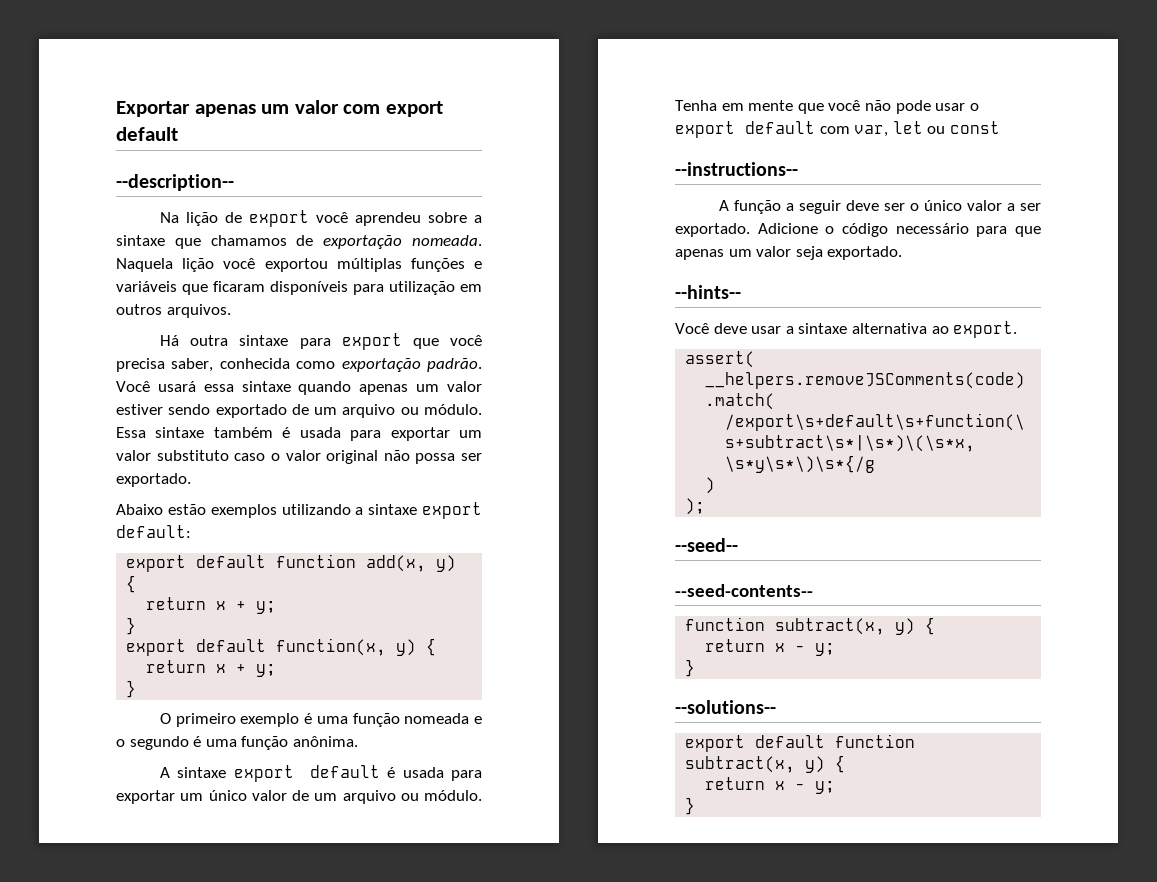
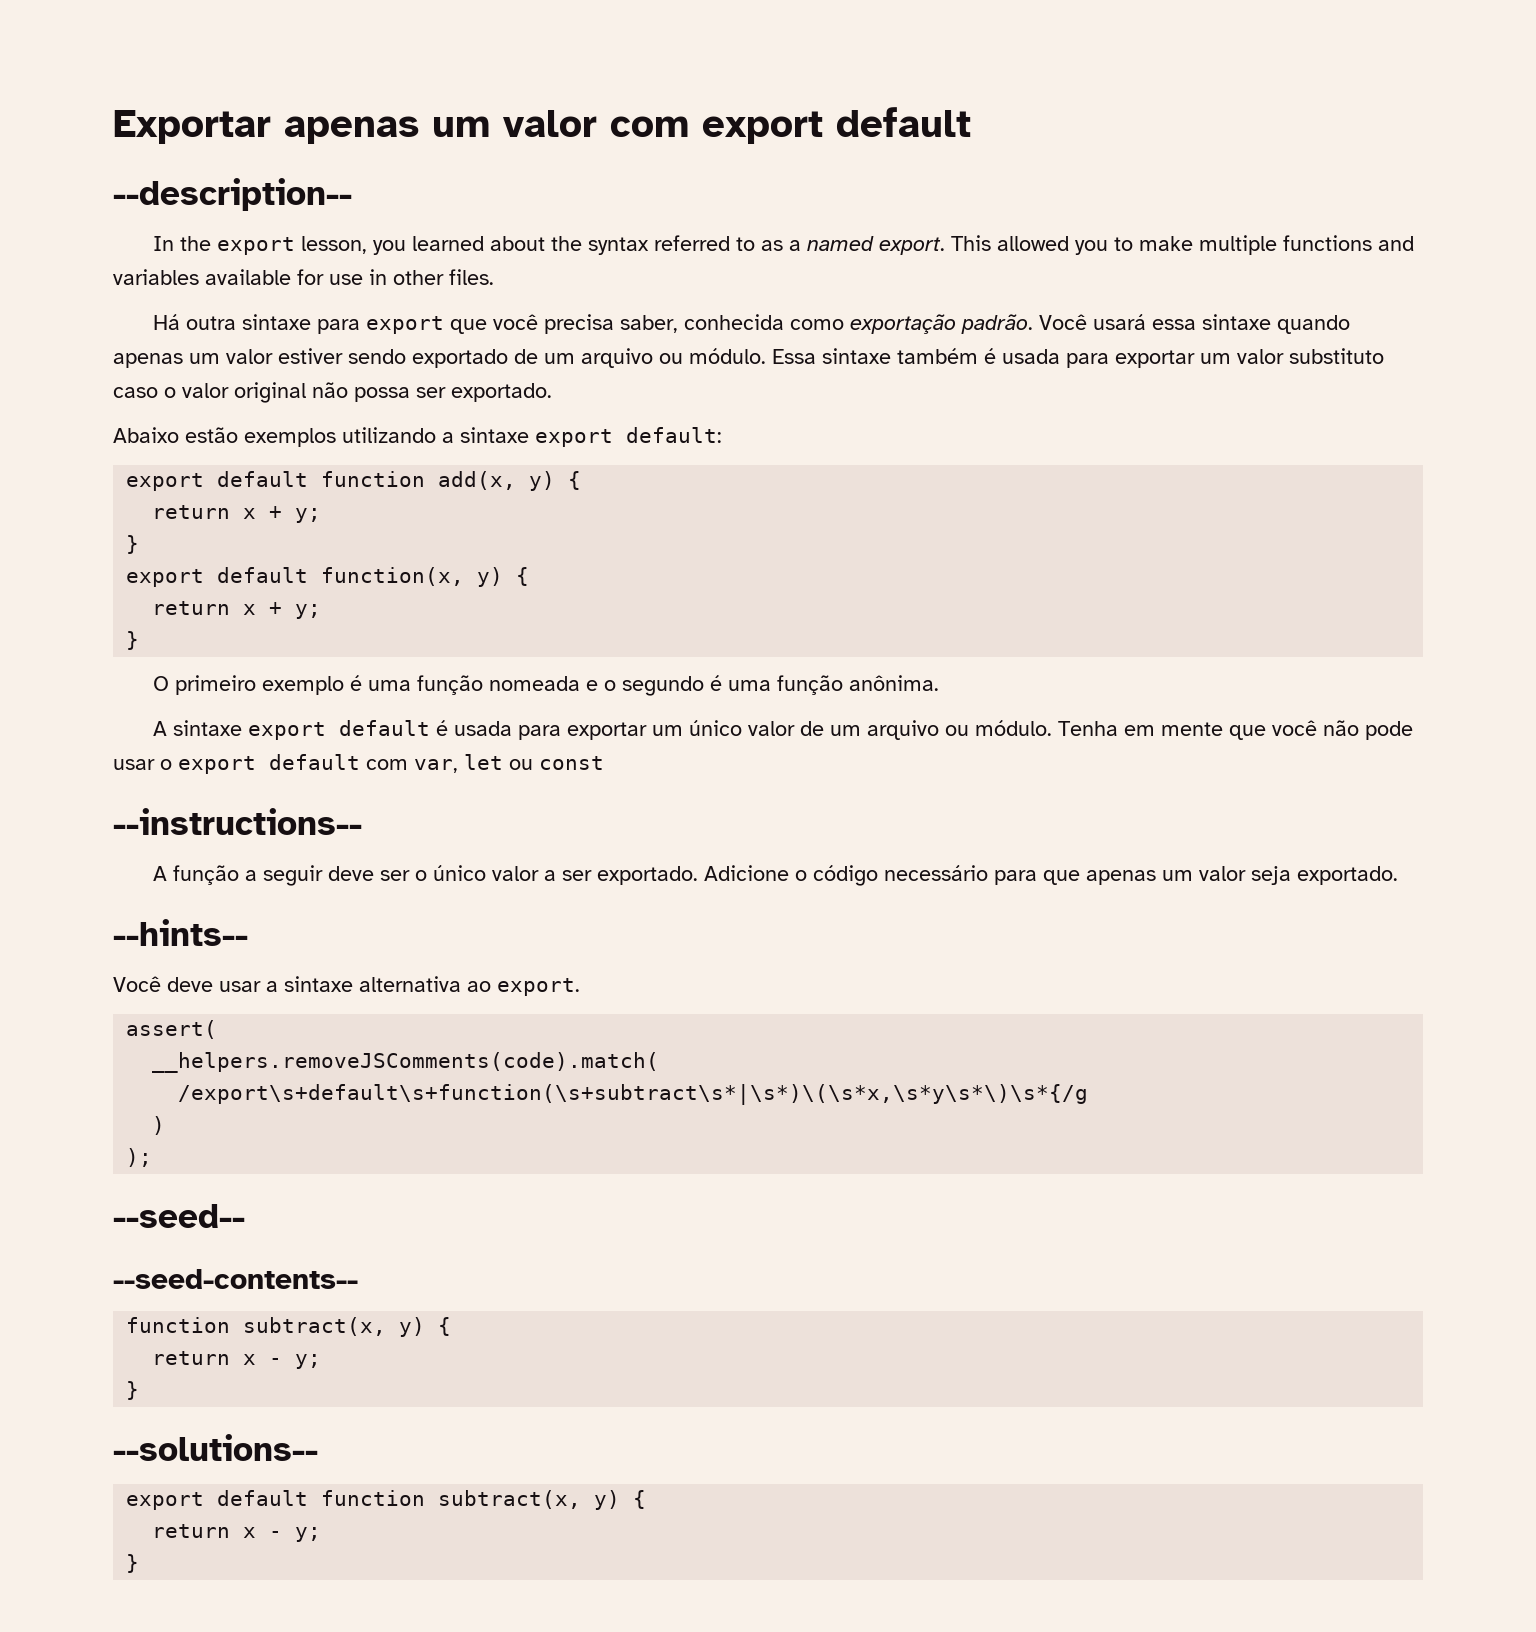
[160,210,482,227] [116,235,483,249] [116,258,482,272] [116,281,482,295] [116,304,231,318] Na lição de export você aprendeu sobre a sintaxe que chamamos de exportação nomeada. Naquela lição você exportou múltiplas funções e variáveis que ficaram disponíveis para utilização em outros arquivos. -> [153,235,1415,255] [113,269,494,285] In the export lesson, you learned about the syntax referred to as a named export. This allowed you to make multiple functions and variables available for use in other files.

